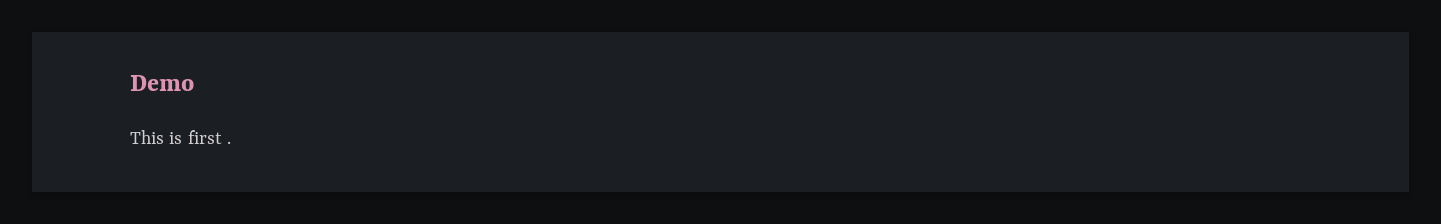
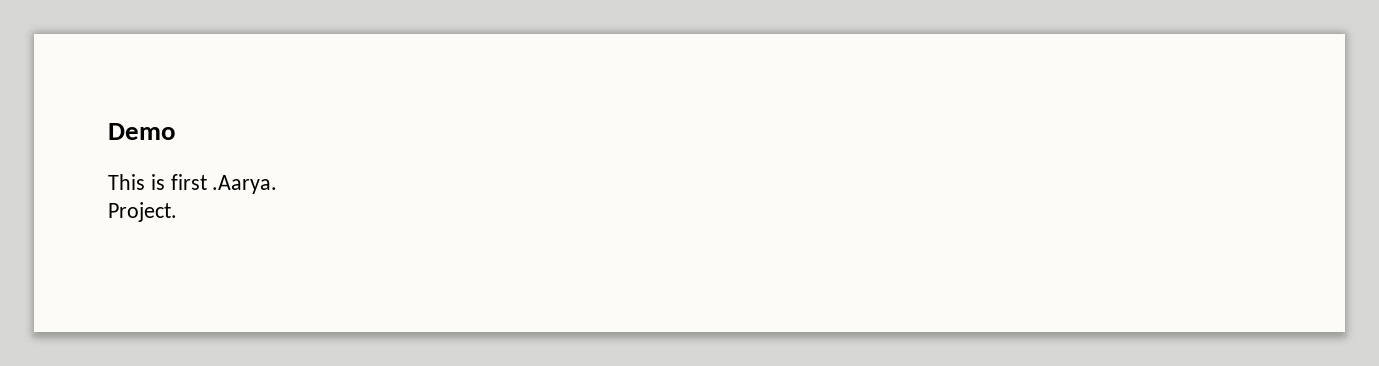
[227,141,232,144] . -> [212,175,278,194] [108,202,177,222] .Aarya. // Project.

